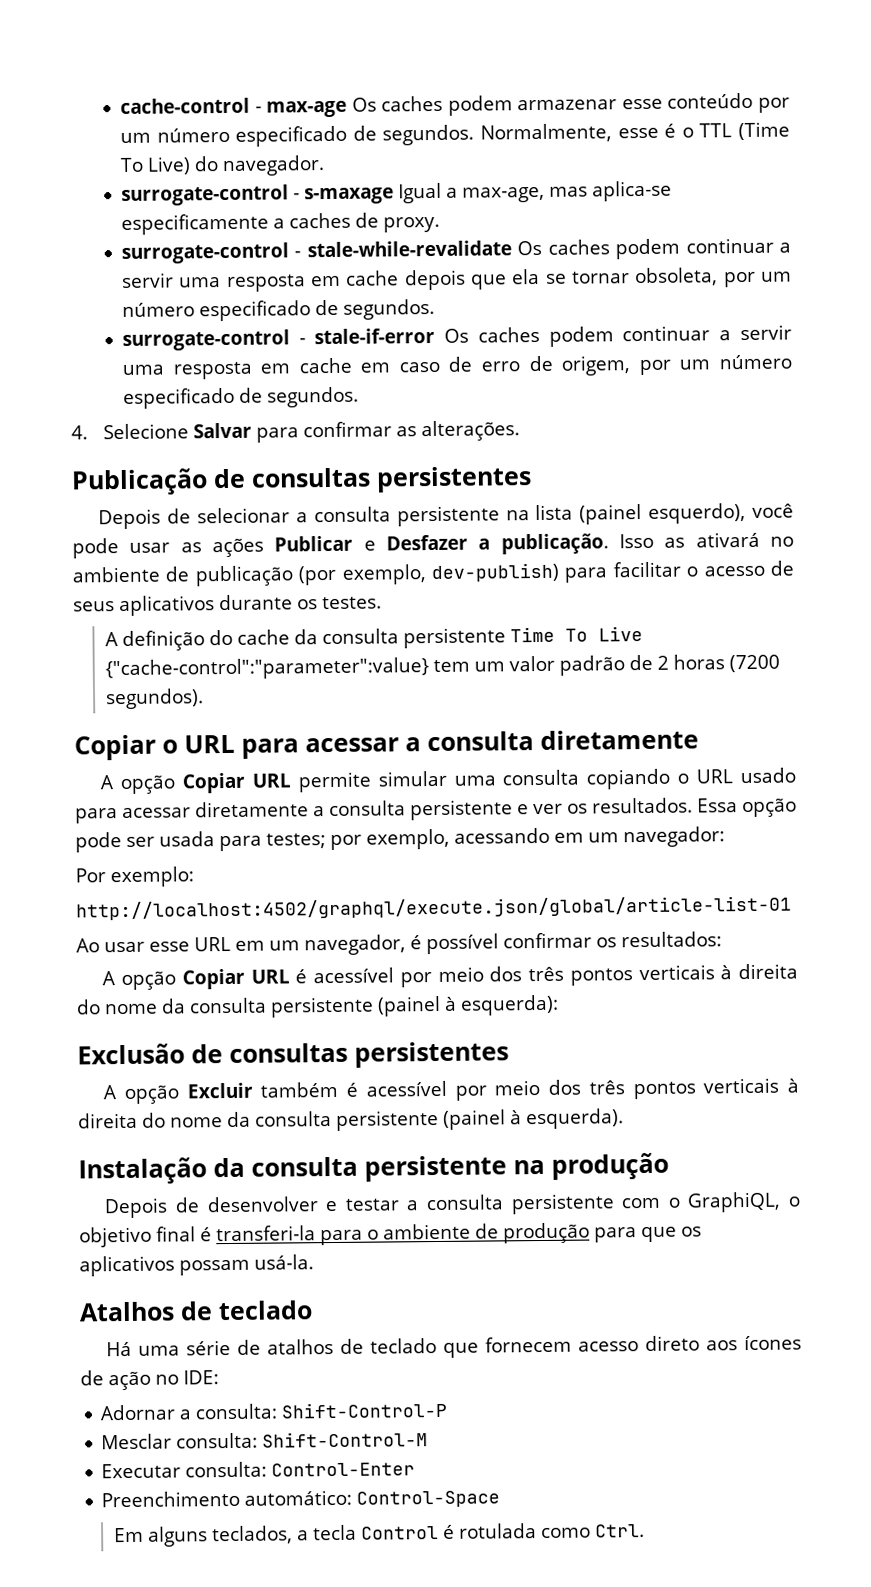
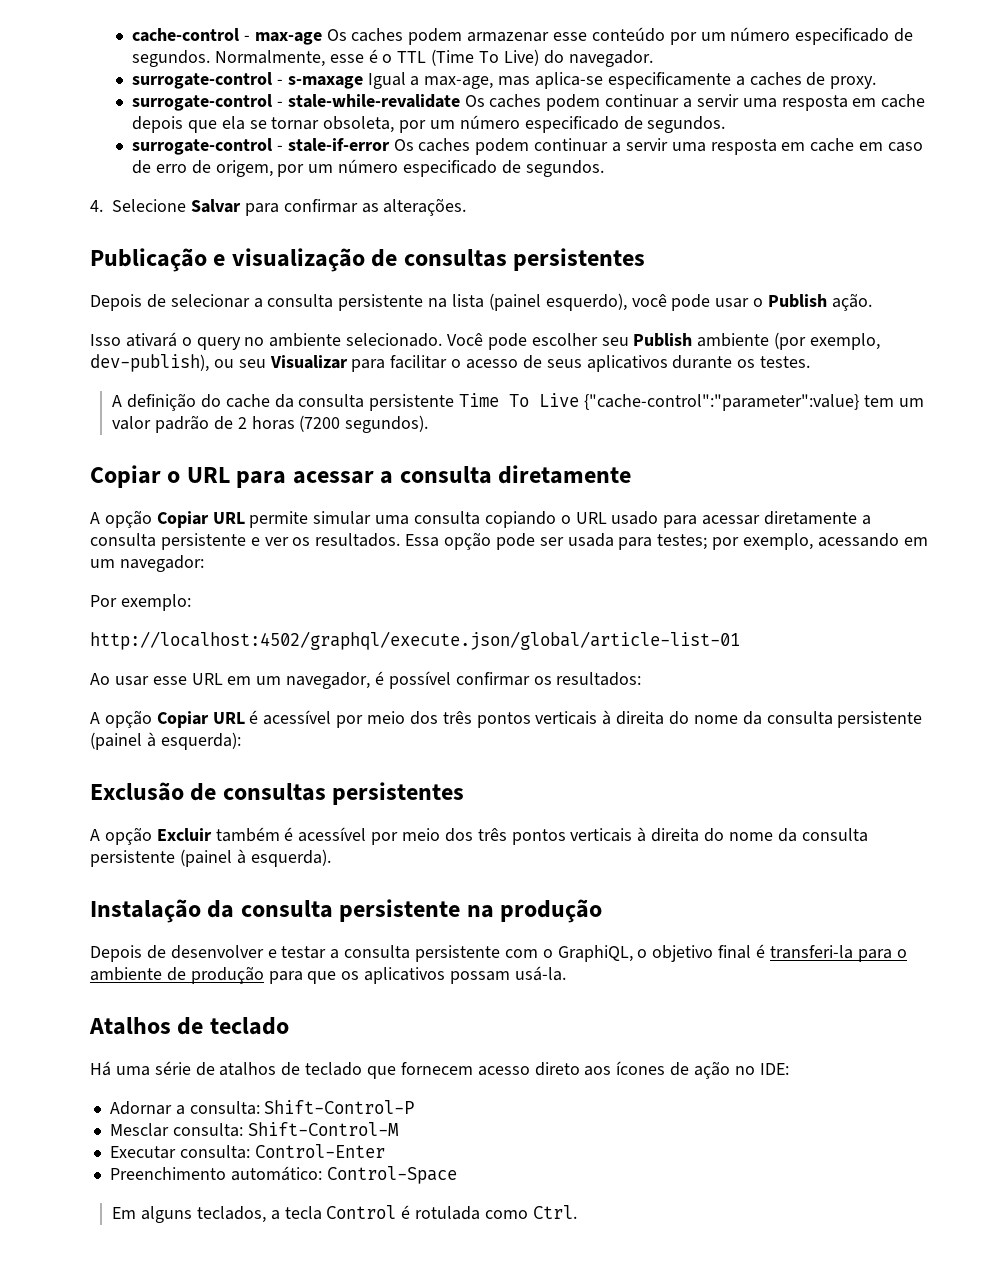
(208, 482) none -> [213,248,365,272] e visualização
[180,531,795,558] [72,562,559,587] as ações Publicar e Desfazer a publicação. Isso as ativará no ambiente de publicação (por exemplo, dev-publish) -> [753,293,872,311] [90,332,881,350] [90,354,348,372] o Publish ação. // Isso ativará o query no ambiente selecionado. Você pode escolher seu Publish ambiente (por exemplo, dev-publish), ou seu Visualizar

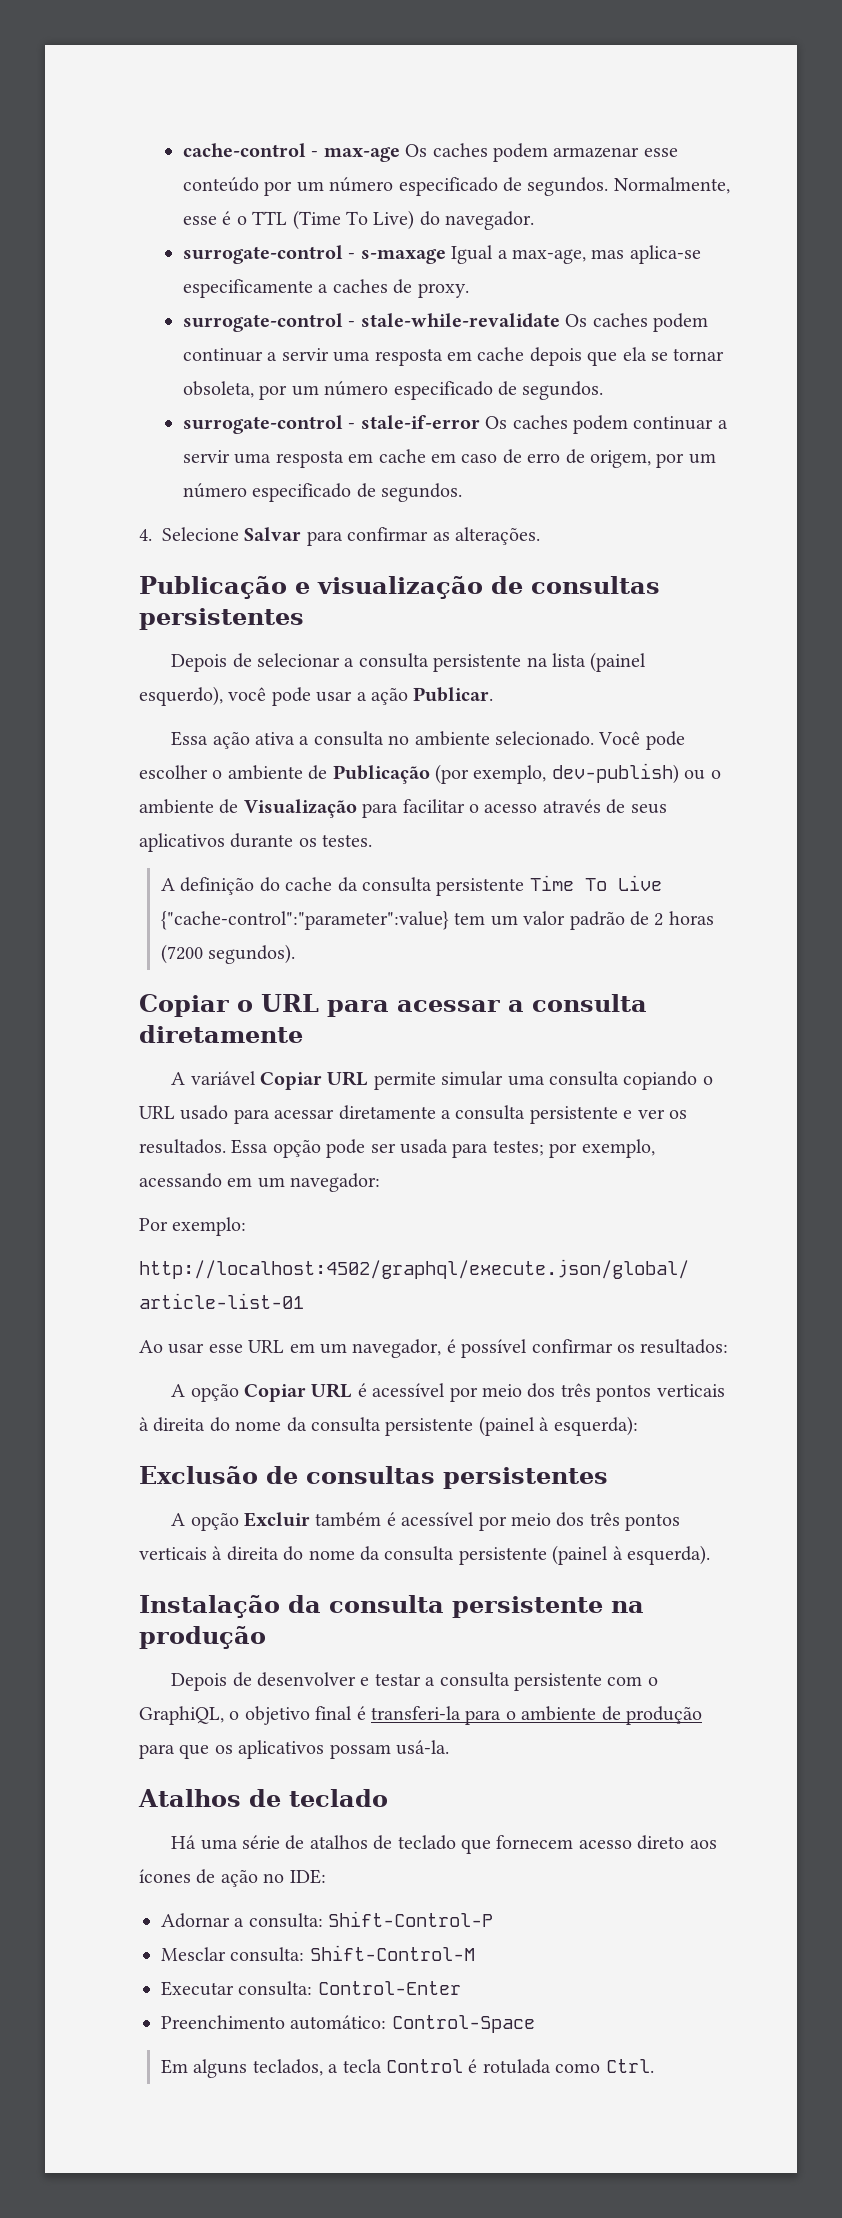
[753,293,872,311] [90,332,241,350] o Publish ação. // Isso ativará o query -> [356,687,494,705] [171,731,384,749] a ação Publicar. // Essa ação ativa a consulta
[601,332,881,350] [90,354,348,372] seu Publish ambiente (por exemplo, dev-publish), ou seu Visualizar -> [212,763,721,784] [139,799,357,818] o ambiente de Publicação (por exemplo, dev-publish) ou o ambiente de Visualização
(519, 364) none -> [542,799,601,813] através
[104,510,152,528] opção -> [190,1071,256,1085] variável

